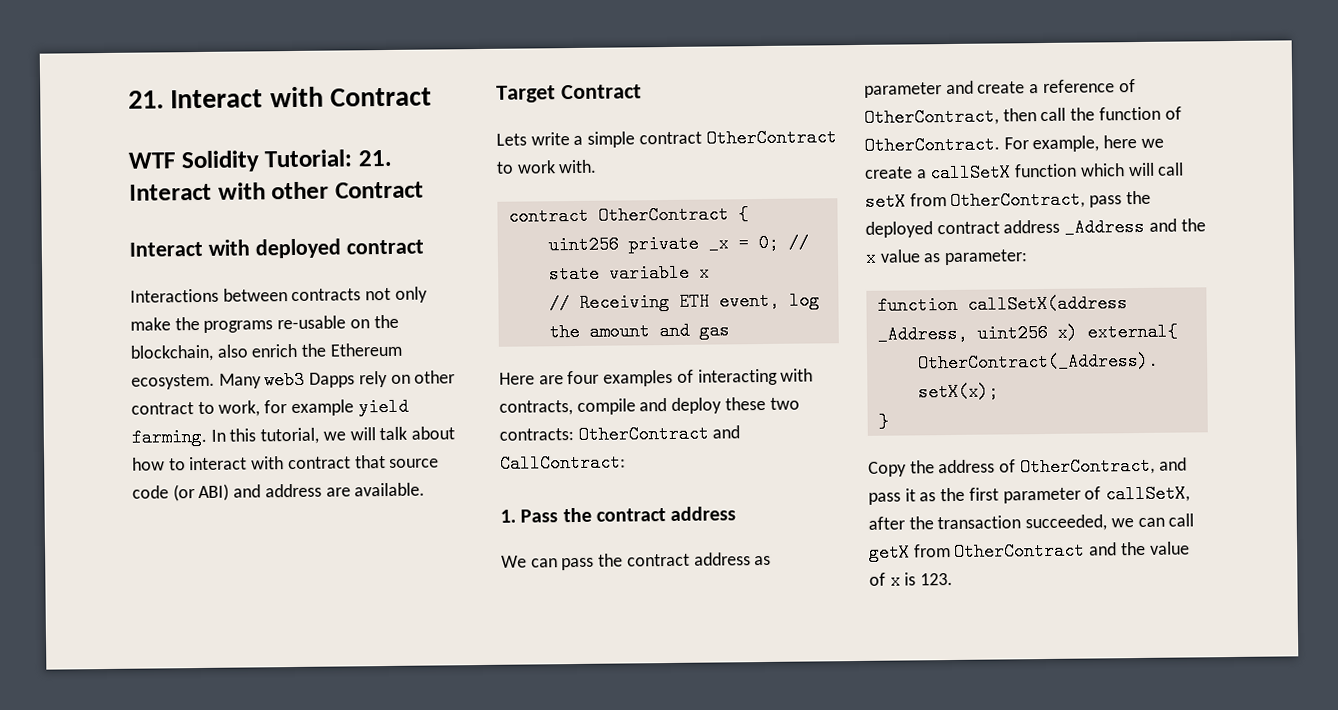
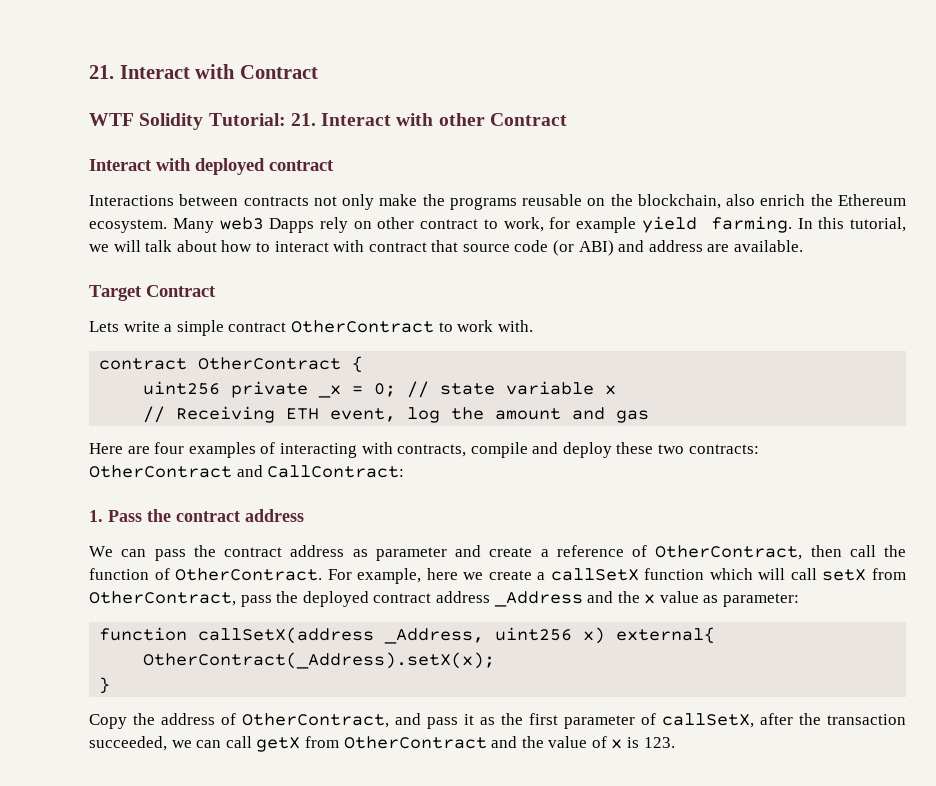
[277,315,347,330] re-usable -> [522,194,583,206] reusable

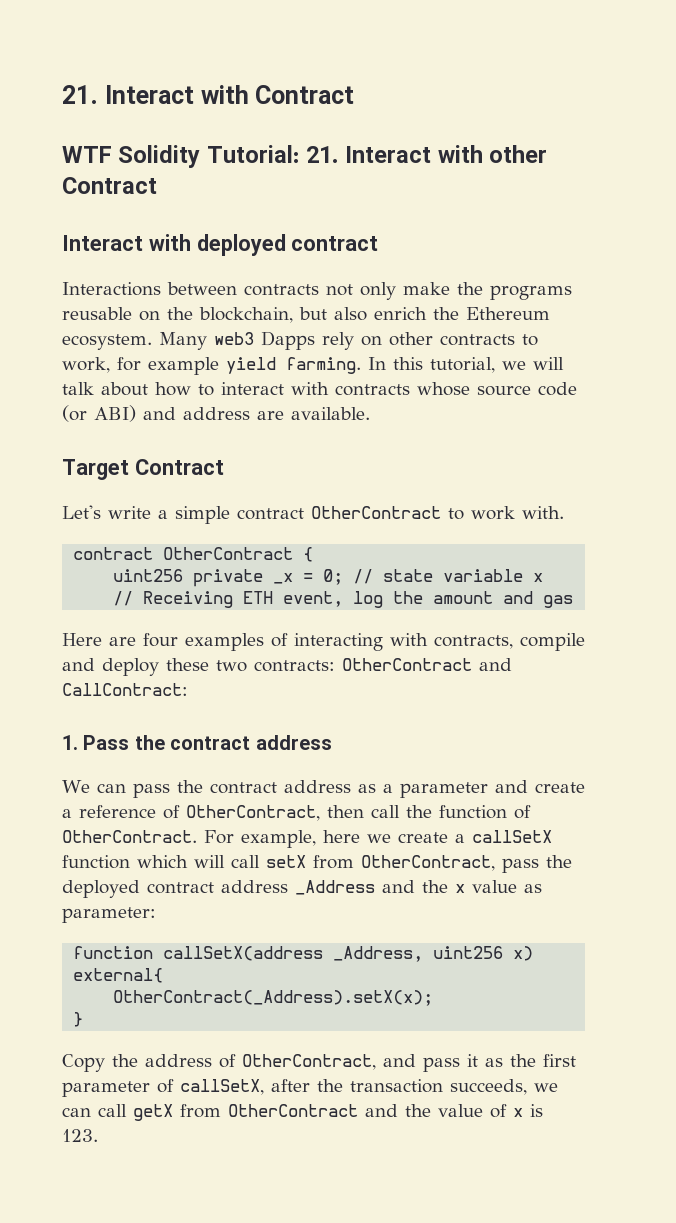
(721, 201) none -> [299,307,327,320] but
[420,219,479,229] contract -> [440,334,515,346] contracts
[368,240,459,252] contract that -> [335,382,470,396] contracts whose
[89,321,119,332] Lets -> [62,505,101,519] Let's
(368, 553) none -> [382,784,393,793] a
[89,736,167,751] succeeded, -> [450,1079,527,1095] succeeds,

